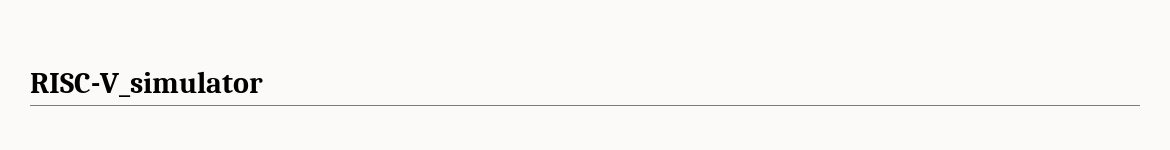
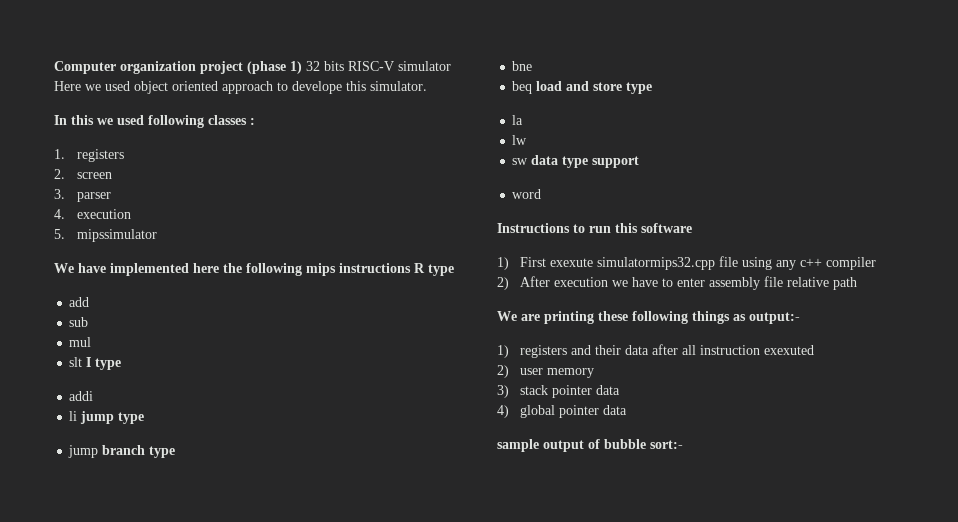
[30,71,263,97] RISC-V_simulator -> [54,61,451,74] [54,81,427,94] [54,115,255,128] [54,149,124,162] [54,169,112,179] [54,189,111,202] [54,209,131,219] [54,229,157,242] [54,263,454,276] [69,297,90,307] [69,317,89,327] [69,337,92,347] [69,357,122,370] [69,391,94,401] [69,411,145,424] [68,445,176,458] [512,61,533,71] [512,81,653,94] [512,115,524,125] [512,135,528,145] [512,155,640,168] [512,189,542,199] [497,223,692,233] [497,256,876,270] [497,276,857,290] [497,311,800,324] [497,344,814,358] [497,365,594,378] [497,385,620,398] [497,405,627,418] [497,439,683,452] Computer organization project (phase 1) 32 bits RISC-V simulator Here we used object oriented approach to develope this simulator. // In this we used following classes : // 1. registers // 2. screen // 3. parser // 4. execution // 5. mipssimulator // We have implemented here the following mips instructions R type // add // sub // mul // slt I type // addi // li jump type // jump branch type // bne // beq load and store type // la // lw // sw data type support // word // Instructions to run this software // 1) First exexute simulatormips32.cpp file using any c++ compiler // 2) After execution we have to enter assembly file relative path // We are printing these following things as output:- // 1) registers and their data after all instruction exexuted // 2) user memory // 3) stack pointer data // 4) global pointer data // sample output of bubble sort:-

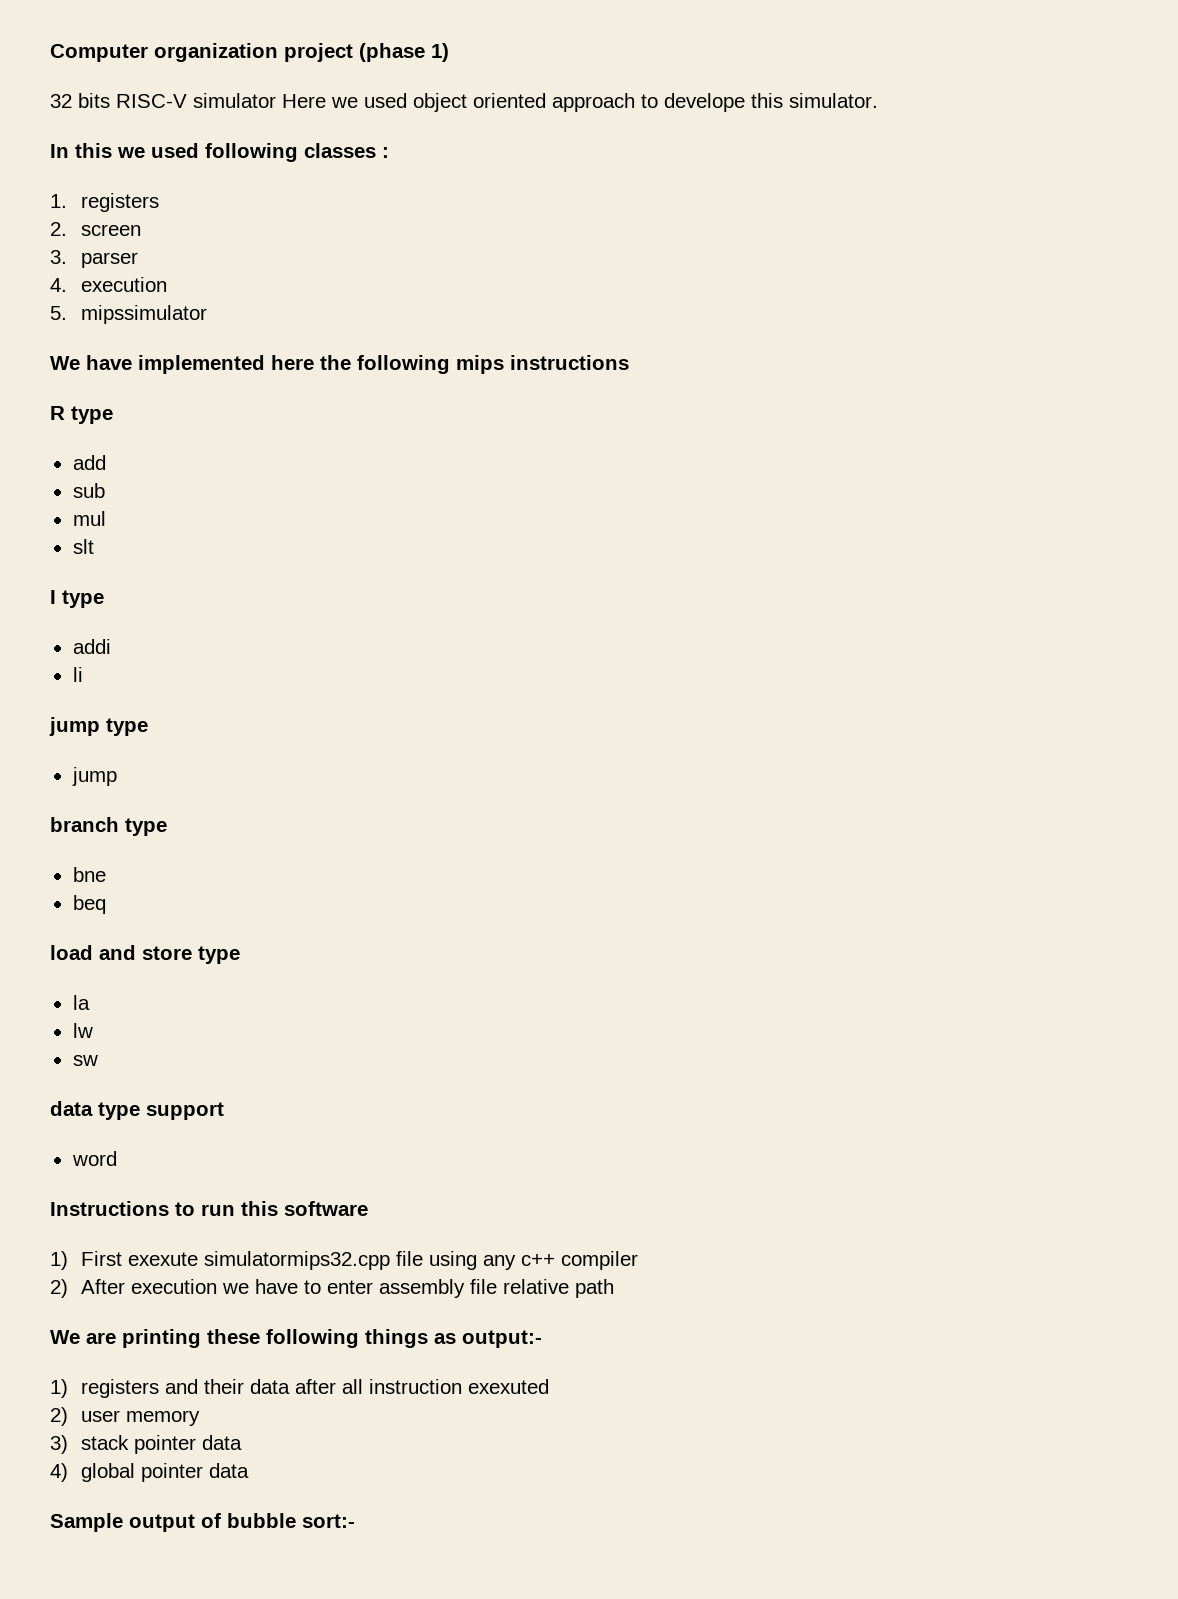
(302, 67) none -> (449, 52) //
(411, 268) none -> (629, 362) //
(83, 362) none -> (94, 546) //
(78, 416) none -> (83, 674) //
(99, 451) none -> (117, 776) //
(533, 87) none -> (106, 904) //
(529, 161) none -> (98, 1060) //
[497,439,539,452] sample -> [50,1513,123,1532] Sample

